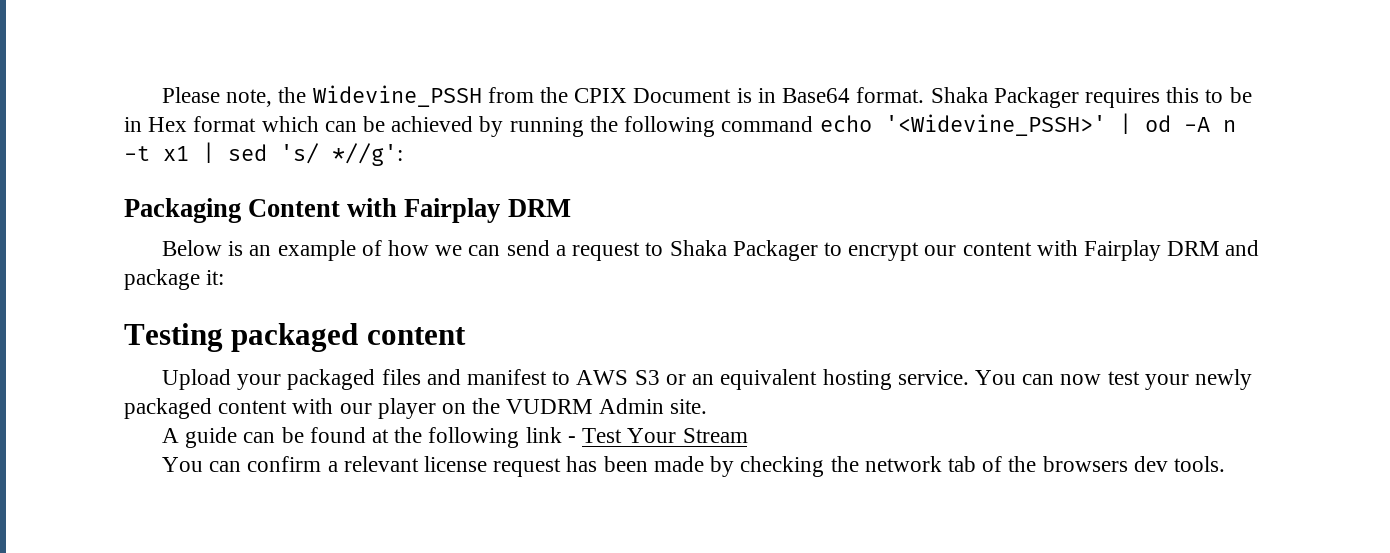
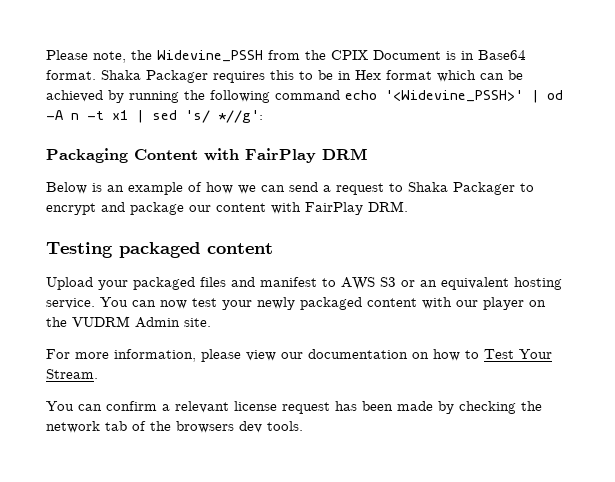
[404,198,501,223] Fairplay -> [245,148,316,163] FairPlay
(920, 251) none -> [101,202,184,215] and package
[1083,240,1260,261] [124,269,225,290] Fairplay DRM and package it: -> [305,201,408,215] FairPlay DRM.
[161,427,576,448] A guide can be found at the following link - -> [46,349,479,362] For more information, please view our documentation on how to
[682,428,748,443] Stream -> [46,369,98,379] Stream.

